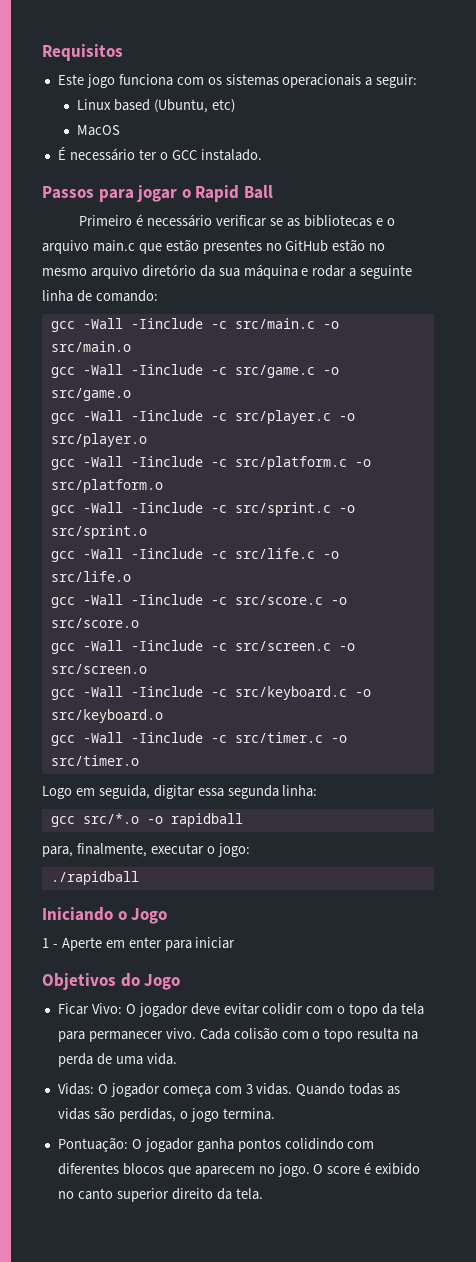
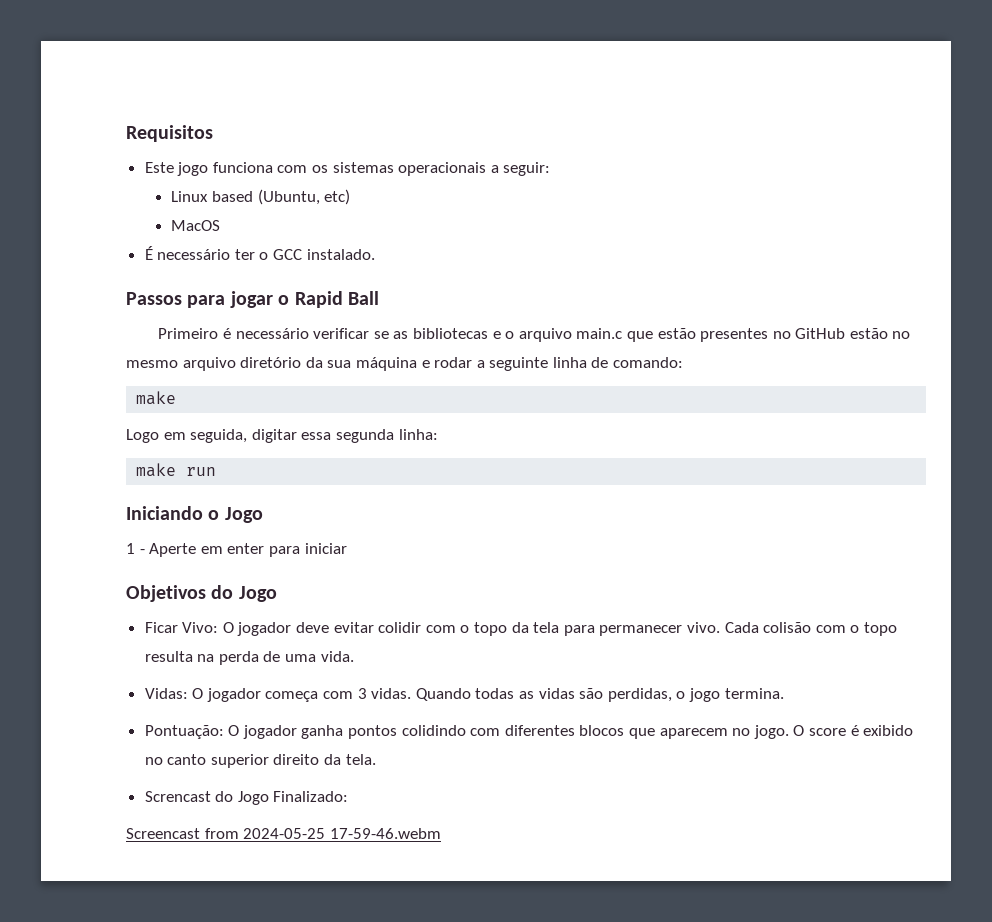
[50,318,339,332] [50,341,131,352] [50,364,339,378] [50,388,131,401] [50,410,355,424] [50,433,147,447] [50,456,371,470] [50,479,163,493] [50,502,355,516] [50,525,147,539] [50,548,339,562] [50,571,131,582] [50,594,347,608] [50,618,139,628] [50,640,355,654] [50,664,147,674] [50,686,371,700] [50,709,163,723] [50,732,347,746] [50,755,139,766] gcc -Wall -Iinclude -c src/main.c -o src/main.o // gcc -Wall -Iinclude -c src/game.c -o src/game.o // gcc -Wall -Iinclude -c src/player.c -o src/player.o // gcc -Wall -Iinclude -c src/platform.c -o src/platform.o // gcc -Wall -Iinclude -c src/sprint.c -o src/sprint.o // gcc -Wall -Iinclude -c src/life.c -o src/life.o // gcc -Wall -Iinclude -c src/score.c -o src/score.o // gcc -Wall -Iinclude -c src/screen.c -o src/screen.o // gcc -Wall -Iinclude -c src/keyboard.c -o src/keyboard.o // gcc -Wall -Iinclude -c src/timer.c -o src/timer.o -> [136,391,177,405] make
[50,813,243,827] [42,843,250,857] [50,871,139,885] gcc src/*.o -o rapidball // para, finalmente, executar o jogo: // ./rapidball -> [136,463,217,477] make run
(263, 1194) none -> [144,791,349,805] [126,828,441,839] // Screncast do Jogo Finalizado: // Screencast from 2024-05-25 17-59-46.webm

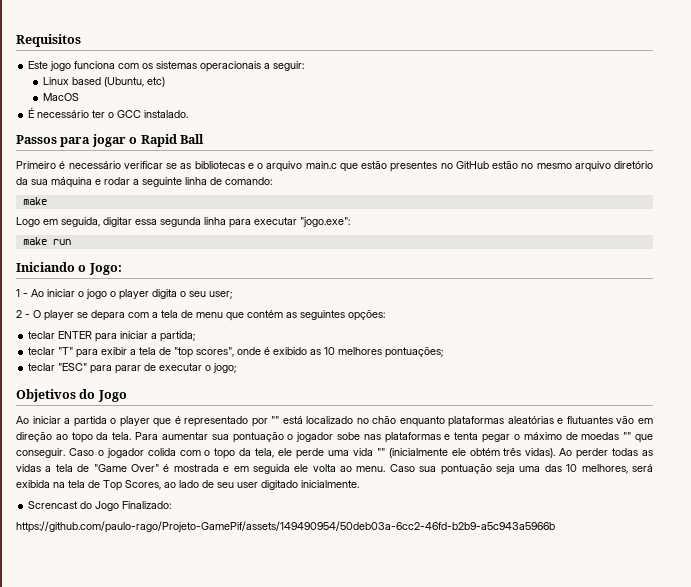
[398,429,438,440] linha: -> [204,217,350,228] linha para executar "jogo.exe":
[224,507,263,523] Jogo -> [88,263,122,275] Jogo:
[149,543,347,557] [126,585,277,602] [144,622,897,636] [144,651,354,665] [144,688,784,702] [144,725,914,739] [144,754,376,768] Aperte em enter para iniciar // Objetivos do Jogo // Ficar Vivo: O jogador deve evitar colidir com o topo da tela para permanecer vivo. Cada colisão com o topo resulta na perda de uma vida. // Vidas: O jogador começa com 3 vidas. Quando todas as vidas são perdidas, o jogo termina. // Pontuação: O jogador ganha pontos colidindo com diferentes blocos que aparecem no jogo. O score é exibido no canto superior direito da tela. -> [31,289,232,300] [16,309,385,321] [28,331,196,342] [28,346,444,358] [28,363,237,374] [16,389,127,402] [16,415,653,427] [16,431,654,443] [16,448,654,459] [16,463,653,475] [16,480,359,491] Ao iniciar o jogo o player digita o seu user; // 2 - O player se depara com a tela de menu que contém as seguintes opções: // teclar ENTER para iniciar a partida; // teclar "T" para exibir a tela de "top scores", onde é exibido as 10 melhores pontuações; // teclar "ESC" para parar de executar o jogo; // Objetivos do Jogo // Ao iniciar a partida o player que é representado por "" está localizado no chão enquanto plataformas aleatórias e flutuantes vão em direção ao topo da tela. Para aumentar sua pontuação o jogador sobe nas plataformas e tenta pegar o máximo de moedas "" que conseguir. Caso o jogador colida com o topo da tela, ele perde uma vida "" (inicialmente ele obtém três vidas). Ao perder todas as vidas a tela de "Game Over" é mostrada e em seguida ele volta ao menu. Caso sua pontuação seja uma das 10 melhores, será exibida na tela de Top Scores, ao lado de seu user digitado inicialmente.
[126,828,441,839] Screencast from 2024-05-25 17-59-46.webm -> [16,521,555,533] https://github.com/paulo-rago/Projeto-GamePif/assets/149490954/50deb03a-6cc2-46fd-b2b9-a5c943a5966b

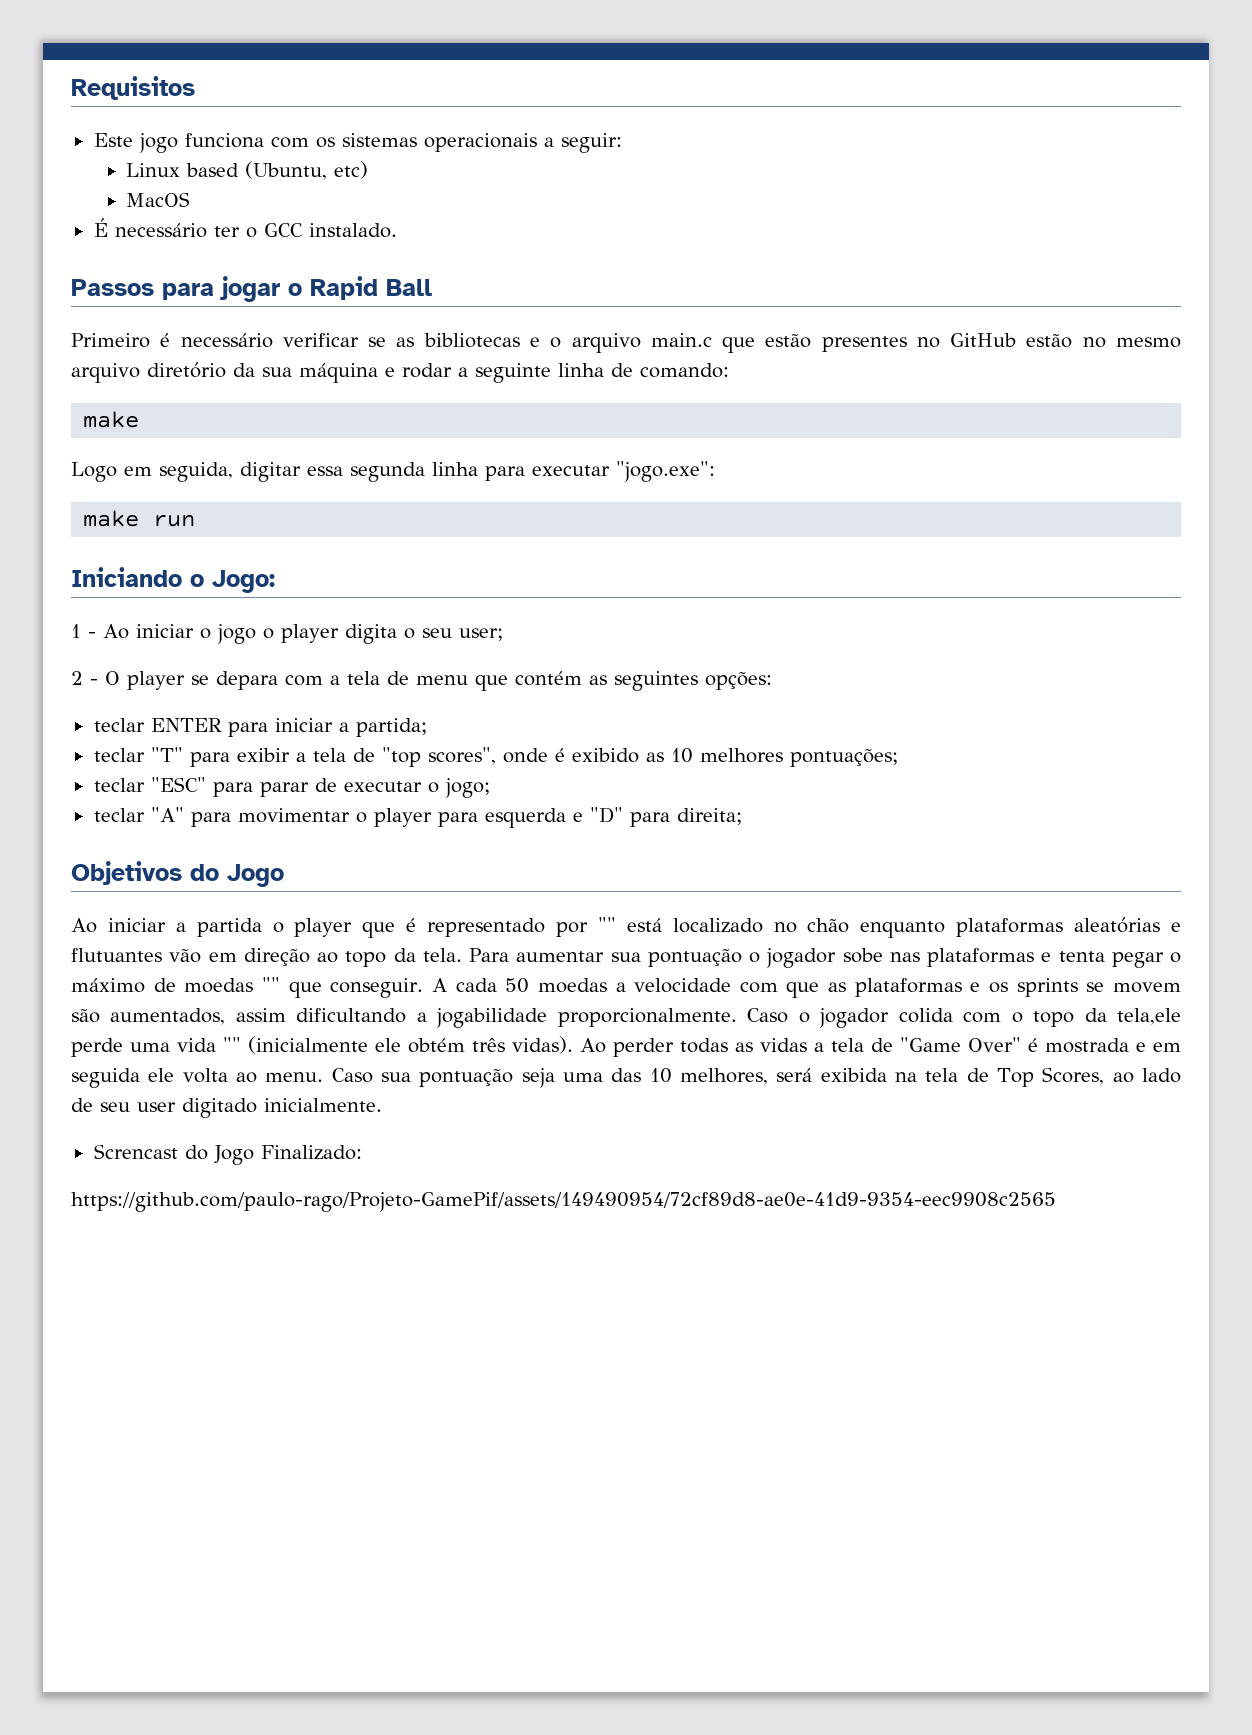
(237, 368) none -> [93,807,742,828] // teclar "A" para movimentar o player para esquerda e "D" para direita;
(65, 453) none -> [431,978,1182,998] [71,1008,737,1028] A cada 50 moedas a velocidade com que as plataformas e os sprints se movem são aumentados, assim dificultando a jogabilidade proporcionalmente.
[255,448,293,458] tela, ele -> [1117,1008,1182,1025] tela,ele
[16,521,555,533] https://github.com/paulo-rago/Projeto-GamePif/assets/149490954/50deb03a-6cc2-46fd-b2b9-a5c943a5966b -> [71,1192,1056,1212] https://github.com/paulo-rago/Projeto-GamePif/assets/149490954/72cf89d8-ae0e-41d9-9354-eec9908c2565

